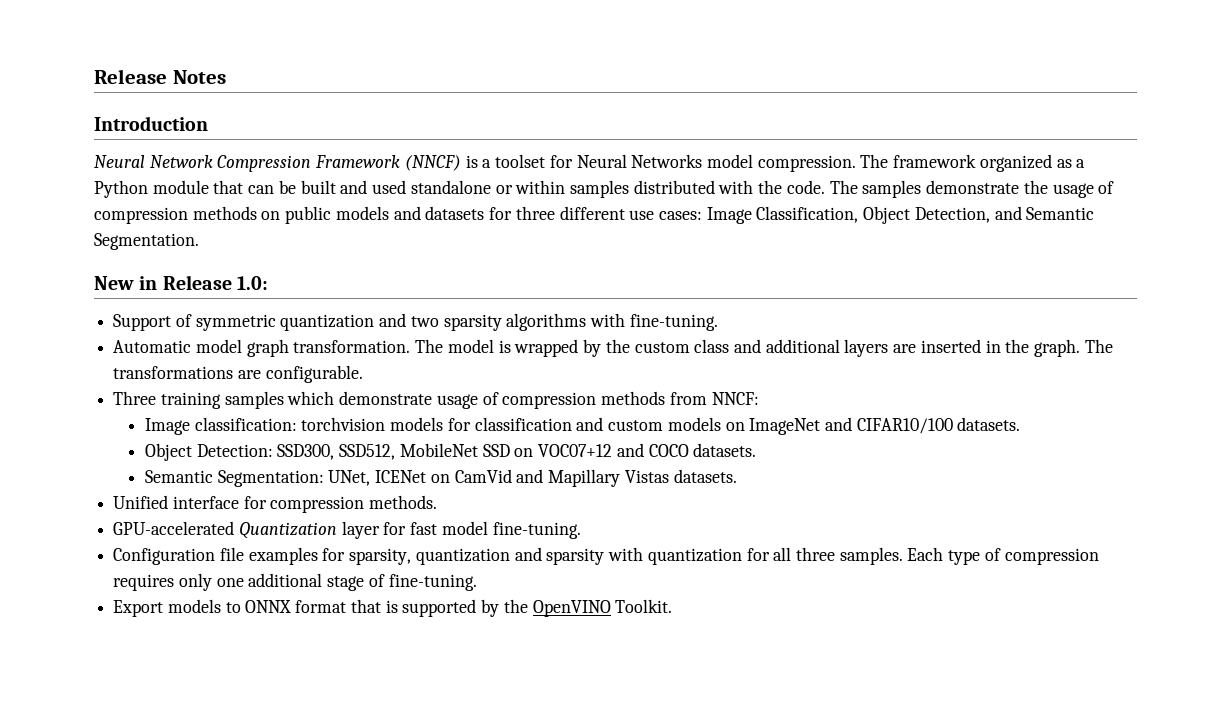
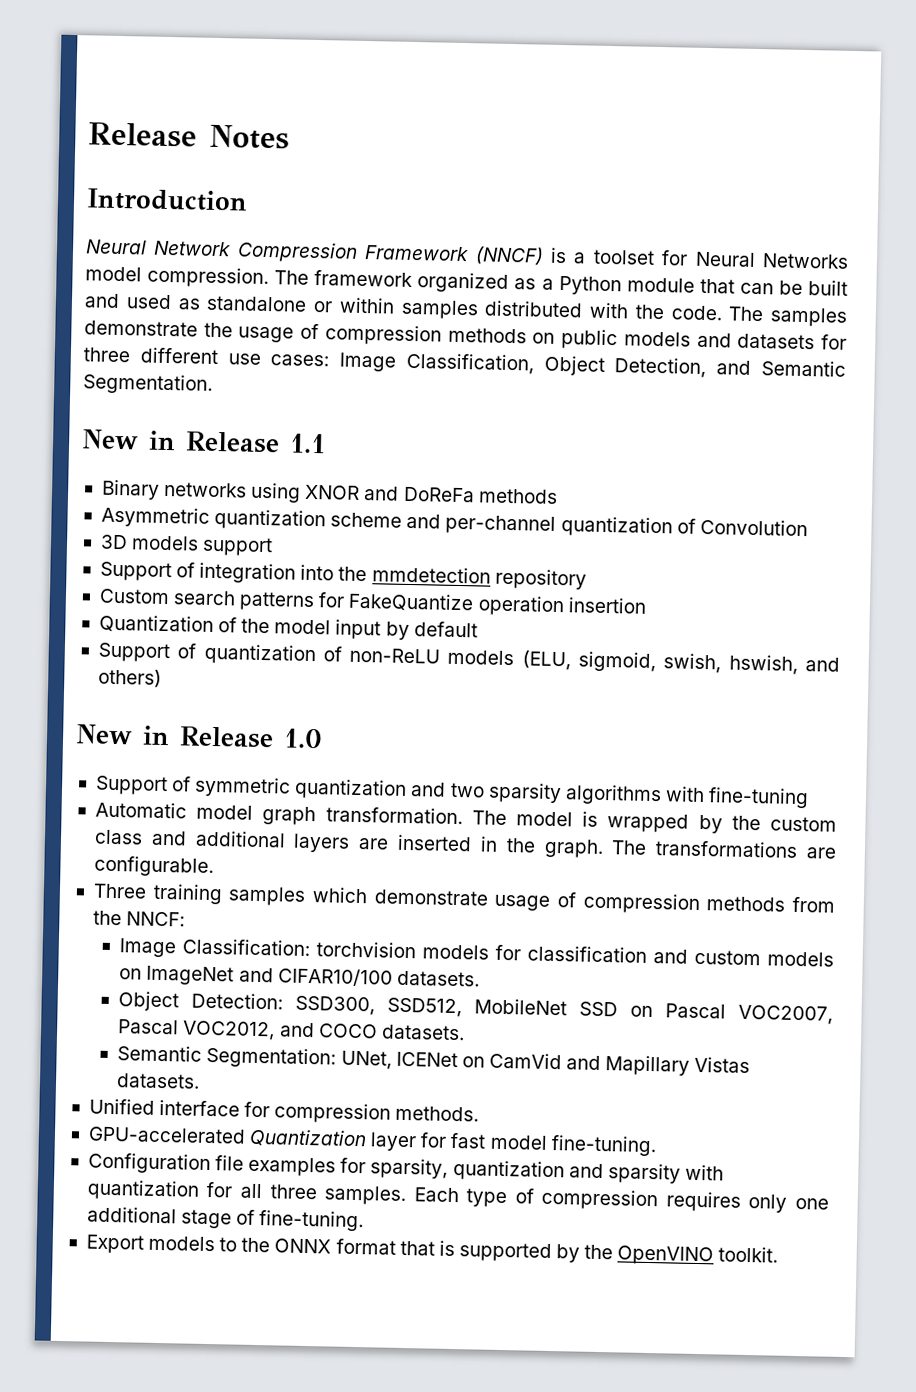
(407, 187) none -> [177,298,201,310] as
[236,276,268,290] 1.0: -> [289,433,326,454] [100,479,558,504] [100,506,808,538] [99,534,274,557] [99,561,587,590] [98,588,647,617] [98,614,478,640] [97,642,841,675] [97,668,162,688] [75,724,323,749] 1.1 // Binary networks using XNOR and DoReFa methods // Asymmetric quantization scheme and per-channel quantization of Convolution // 3D models support // Support of integration into the mmdetection repository // Custom search patterns for FakeQuantize operation insertion // Quantization of the model input by default // Support of quantization of non-ReLU models (ELU, sigmoid, swish, hswish, and others) // New in Release 1.0
[629,314,718,331] fine-tuning. -> [708,787,810,809] fine-tuning
(707, 398) none -> [92,910,122,926] the
[194,417,297,431] classification: -> [182,938,311,957] Classification:
[538,444,613,457] VOC07+12 -> [665,1003,833,1025] [118,1019,276,1041] Pascal VOC2007, Pascal VOC2012,
(241, 607) none -> [241,1237,271,1253] the
[615,599,673,613] Toolkit. -> [718,1246,779,1263] toolkit.

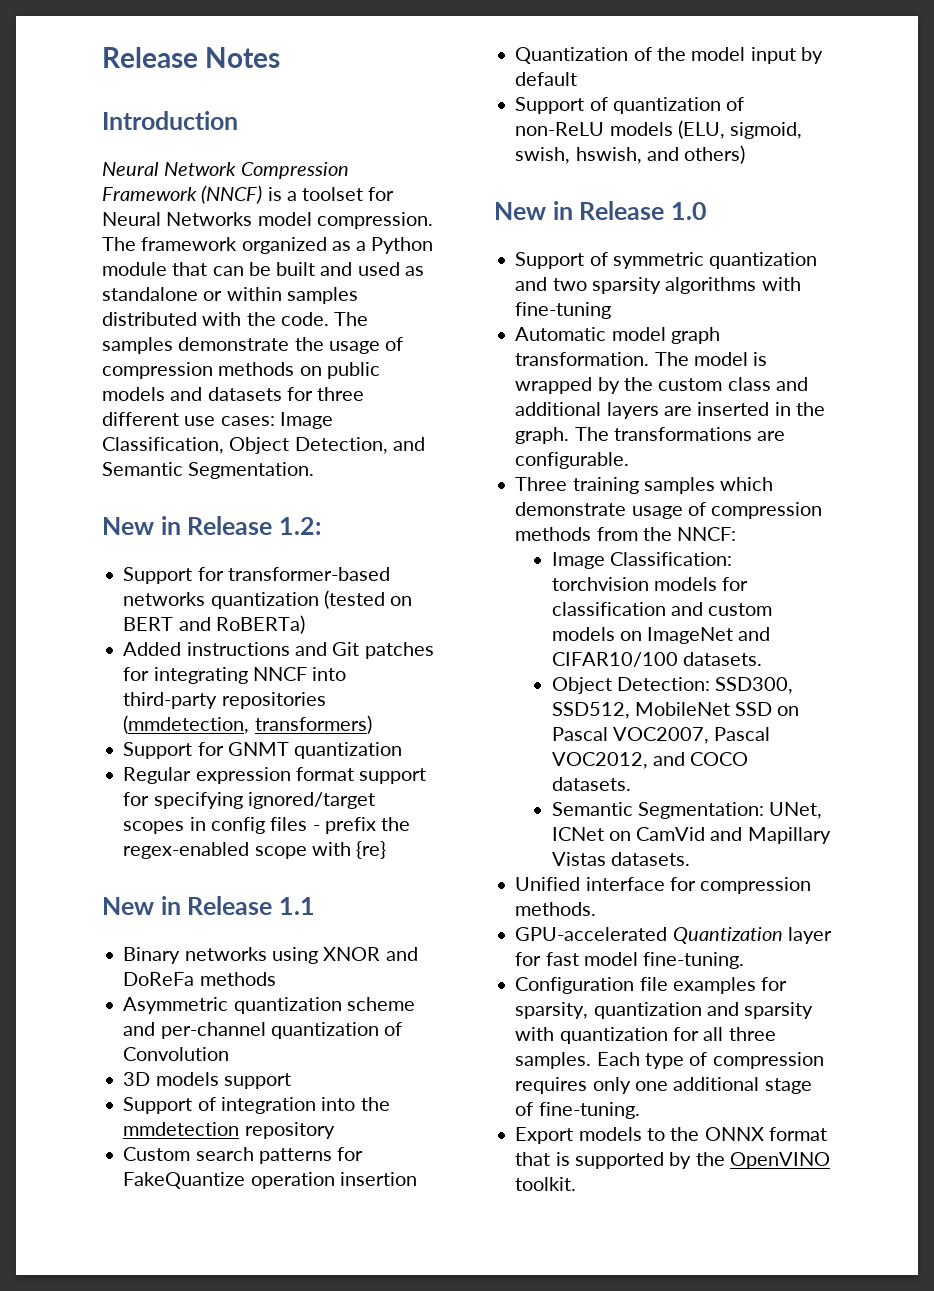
(213, 384) none -> [102,516,321,535] [123,567,390,584] [123,590,413,609] [123,615,305,634] [123,642,434,659] [123,667,347,684] [123,692,326,709] [123,715,372,734] [123,742,403,759] [123,767,427,784] [123,792,375,809] [123,817,411,834] [123,841,387,859] // New in Release 1.2: // Support for transformer-based networks quantization (tested on BERT and RoBERTa) // Added instructions and Git patches for integrating NNCF into third-party repositories (mmdetection, transformers) // Support for GNMT quantization // Regular expression format support for specifying ignored/target scopes in config files - prefix the regex-enabled scope with {re}
[395,1051,458,1068] ICENet -> [551,827,604,841] ICNet

